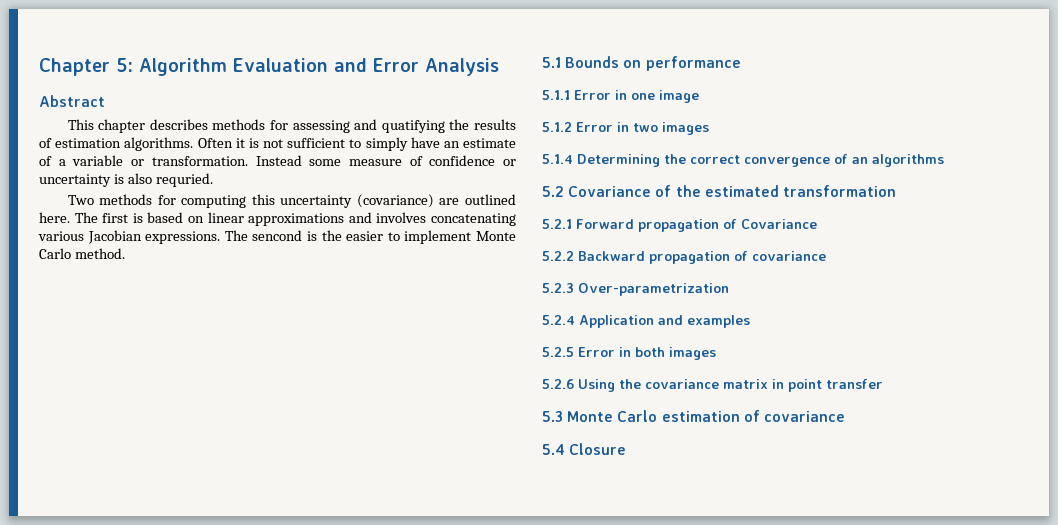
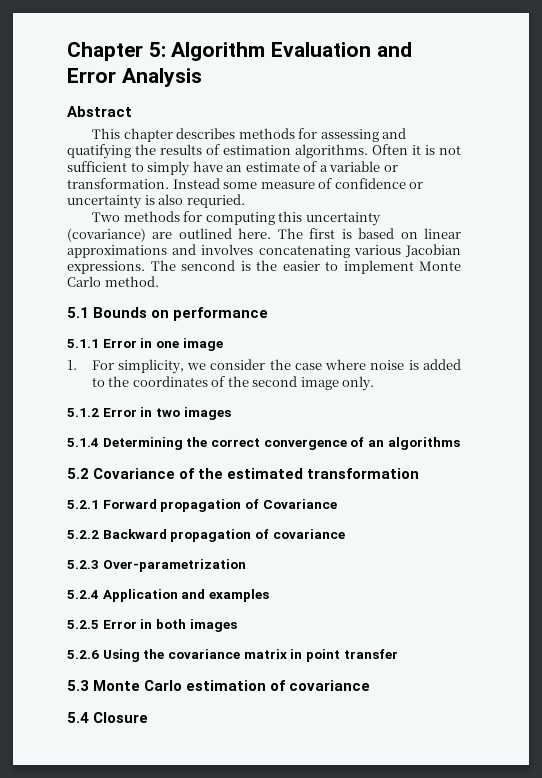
(699, 96) none -> [67,359,462,374] [91,376,375,391] // 1. For simplicity, we consider the case where noise is added to the coordinates of the second image only.

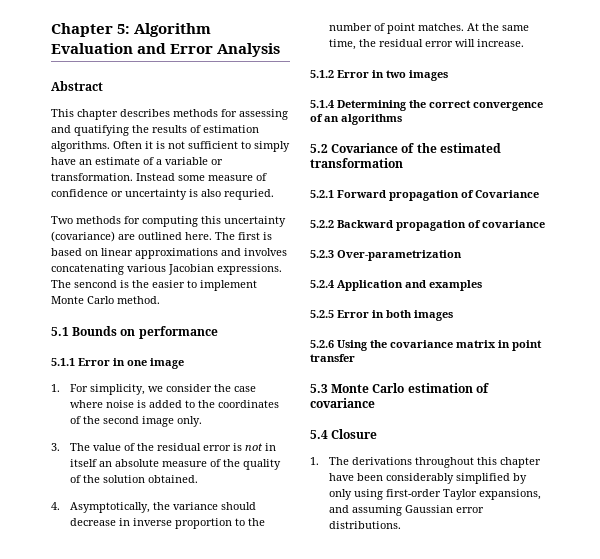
(375, 383) none -> [51,443,276,451] [69,459,281,470] [69,475,198,483] [51,502,256,513] [69,518,265,529] [328,23,529,34] [328,39,524,50] // 3. The value of the residual error is not in itself an absolute measure of the quality of the solution obtained. // 4. Asymptotically, the variance should decrease in inverse proportion to the number of point matches. At the same time, the residual error will increase.
(149, 717) none -> [310,457,541,468] [328,473,527,484] [328,489,541,500] [328,505,484,516] [328,521,401,529] // 1. The derivations throughout this chapter have been considerably simplified by only using first-order Taylor expansions, and assuming Gaussian error distributions.

